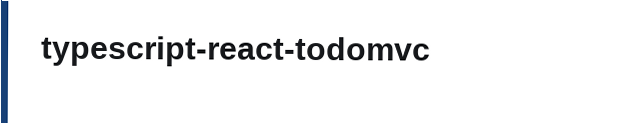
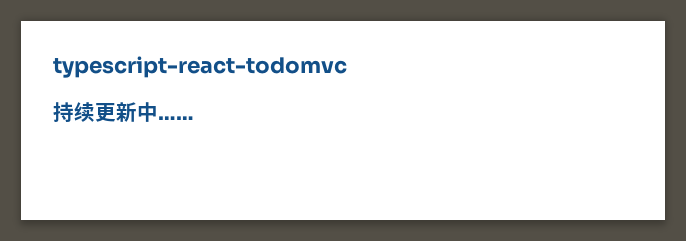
(431, 51) none -> [53,102,194,123] // 持续更新中……

